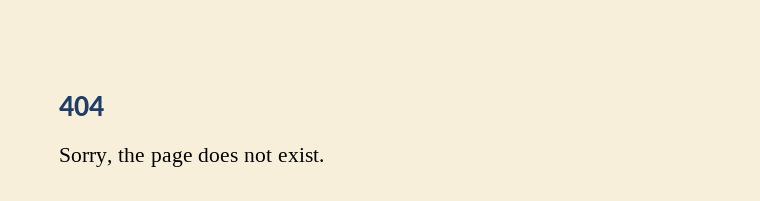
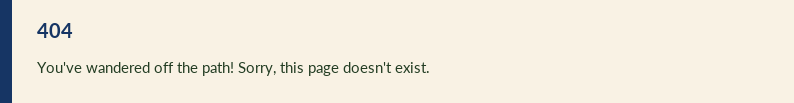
[59,148,273,167] Sorry, the page does not -> [37,62,392,76] You've wandered off the path! Sorry, this page doesn't

